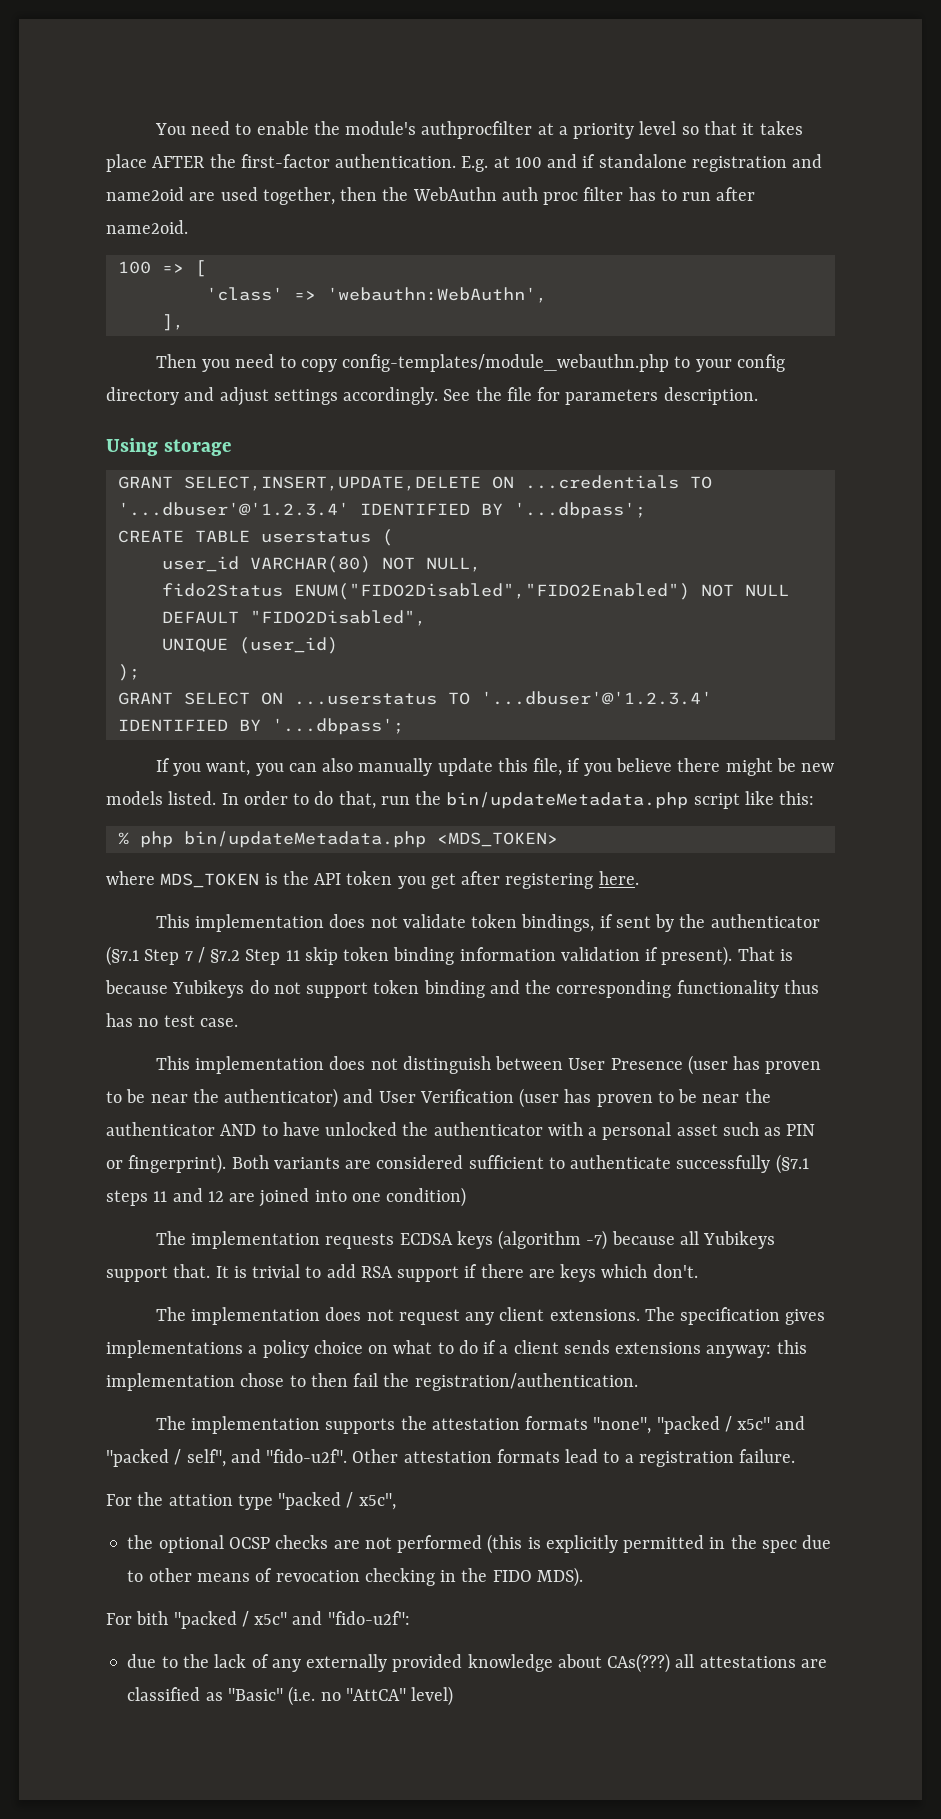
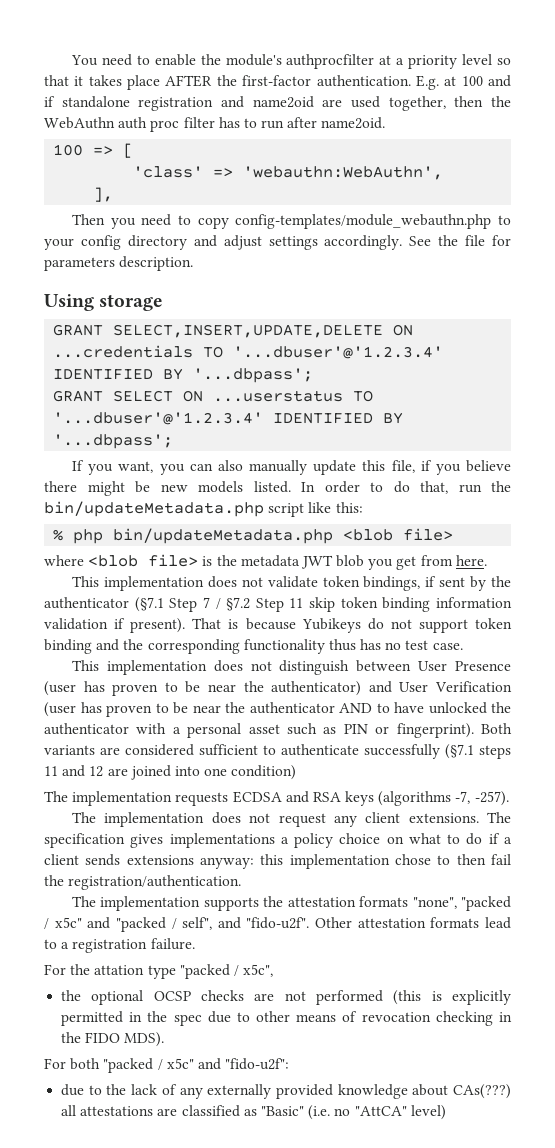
[117,529,393,546] [161,556,481,573] [161,583,789,600] [161,610,426,626] [161,637,338,654] [117,664,140,681] // CREATE TABLE userstatus ( // user_id VARCHAR(80) NOT NULL, // fido2Status ENUM("FIDO2Disabled","FIDO2Enabled") NOT NULL DEFAULT "FIDO2Disabled", // UNIQUE (user_id) // ); -> (314, 375) none
[436,832,558,847] <MDS_TOKEN> -> [343,528,454,541] <blob file>
[160,871,594,889] MDS_TOKEN is the API token you get after registering -> [88,554,453,570] <blob file> is the metadata JWT blob you get from
[456,1230,776,1250] [106,1264,698,1282] keys (algorithm -7) because all Yubikeys support that. It is trivial to add RSA support if there are keys which don't. -> [285,791,509,806] and RSA keys (algorithms -7, -257).
[136,1611,169,1625] bith -> [70,1058,101,1070] both

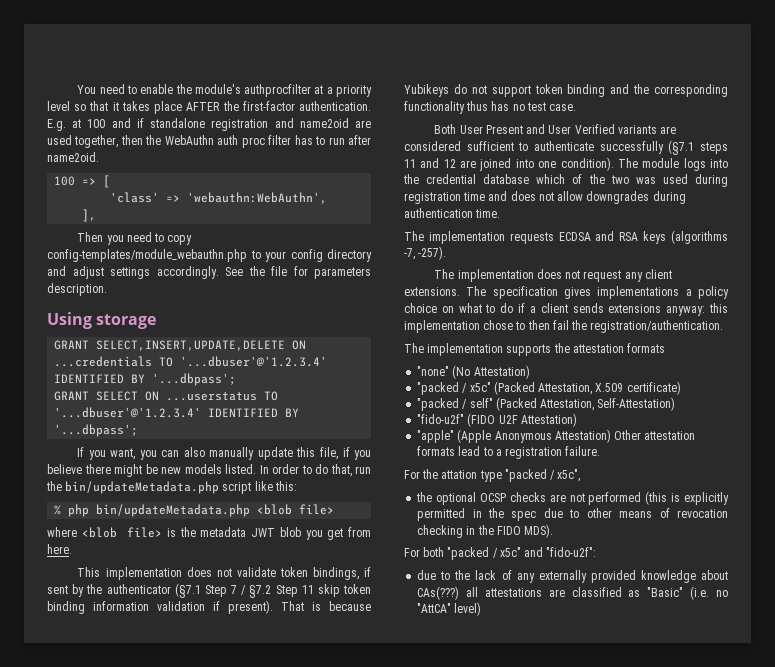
[72,660,512,675] [44,681,512,696] [44,702,511,717] [44,723,512,738] This implementation does not distinguish between User Presence (user has proven to be near the authenticator) and User Verification (user has proven to be near the authenticator AND to have unlocked the authenticator with a personal asset such as PIN or fingerprint). Both -> [434,124,615,134] Both User Present and User Verified
[231,765,297,780] condition) -> [560,157,728,171] [403,174,728,187] [404,191,686,204] [404,208,501,218] condition). The module logs into the credential database which of the two was used during registration time and does not allow downgrades during authentication time.
[412,896,512,911] [44,917,310,932] "none", "packed / x5c" and "packed / self", and "fido-u2f". -> [417,365,530,379] [417,381,681,395] [417,397,676,411] [417,413,577,427] [417,429,611,443] // "none" (No Attestation) // "packed / x5c" (Packed Attestation, X.509 certificate) // "packed / self" (Packed Attestation, Self-Attestation) // "fido-u2f" (FIDO U2F Attestation) // "apple" (Apple Anonymous Attestation)

